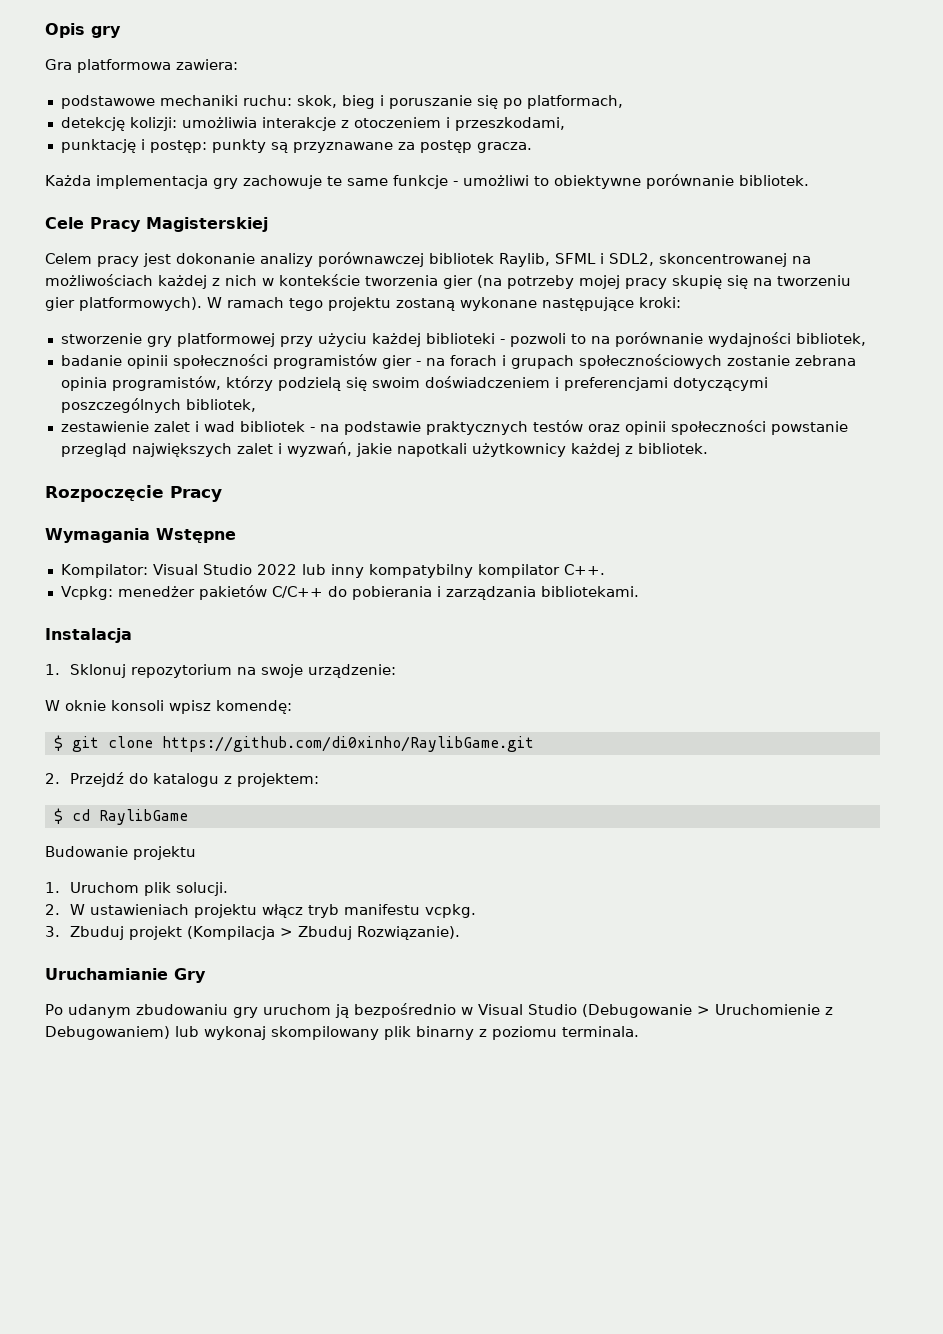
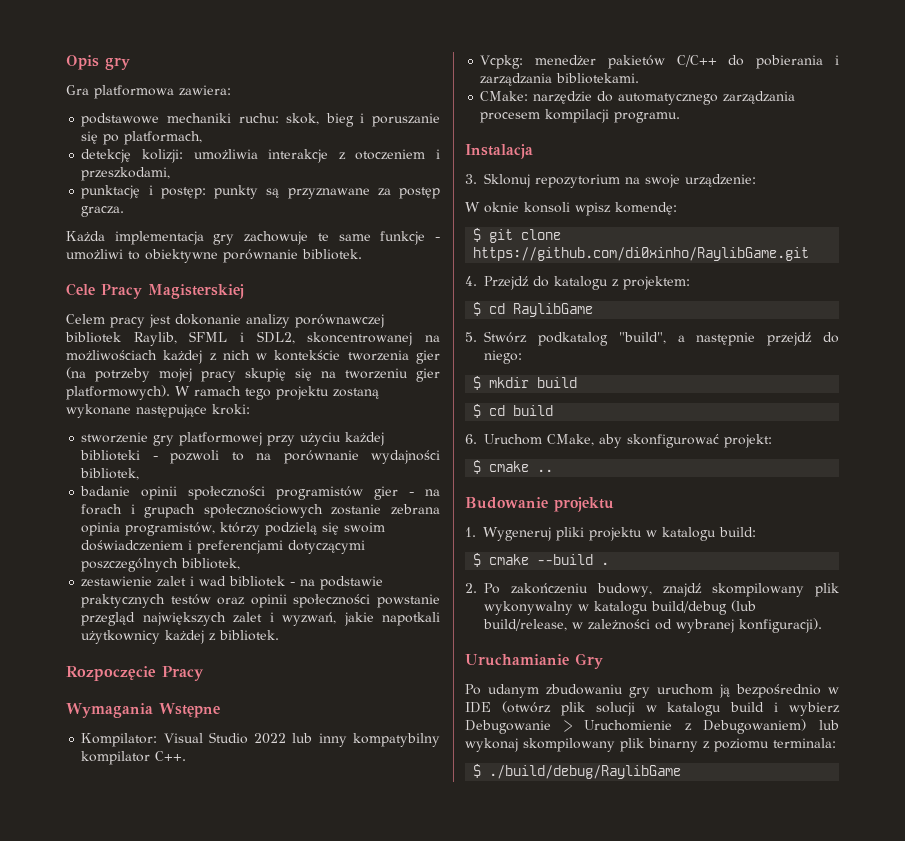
(639, 591) none -> [480,91,796,105] [480,109,681,123] // CMake: narzędzie do automatycznego zarządzania procesem kompilacji programu.
[45,664,60,675] 1. -> [465,174,477,184] 3.
[45,773,60,784] 2. -> [465,276,477,286] 4.
[45,846,196,860] [45,882,228,896] [45,904,476,918] [45,926,460,940] Budowanie projektu // 1. Uruchom plik solucji. // 2. W ustawieniach projektu włącz tryb manifestu vcpkg. // 3. Zbuduj projekt (Kompilacja > Zbuduj Rozwiązanie). -> [465,331,839,346] [484,350,522,364] [473,376,578,390] [473,404,554,418] [465,434,772,448] [473,460,554,474] [465,497,614,512] [465,527,756,541] [473,553,610,567] [465,583,839,597] [484,600,756,615] [483,618,822,633] 5. Stwórz podkatalog "build", a następnie przejdź do niego: // $ mkdir build // $ cd build // 6. Uruchom CMake, aby skonfigurować projekt: // $ cmake .. // Budowanie projektu // 1. Wygeneruj pliki projektu w katalogu build: // $ cmake --build . // 2. Po zakończeniu budowy, znajdź skompilowany plik wykonywalny w katalogu build/debug (lub build/release, w zależności od wybranej konfiguracji).
[478,1004,692,1018] Visual Studio (Debugowanie -> [465,701,840,716] [465,720,551,734] IDE (otwórz plik solucji w katalogu build i wybierz Debugowanie
[562,1026,639,1037] terminala. -> [773,738,836,748] [473,764,682,779] terminala: // $ ./build/debug/RaylibGame

